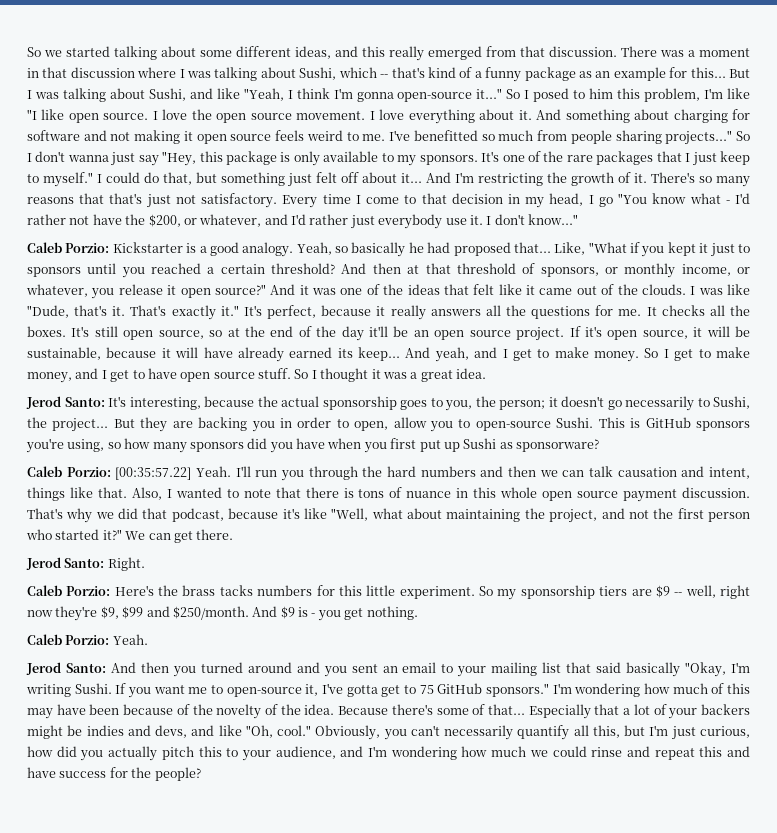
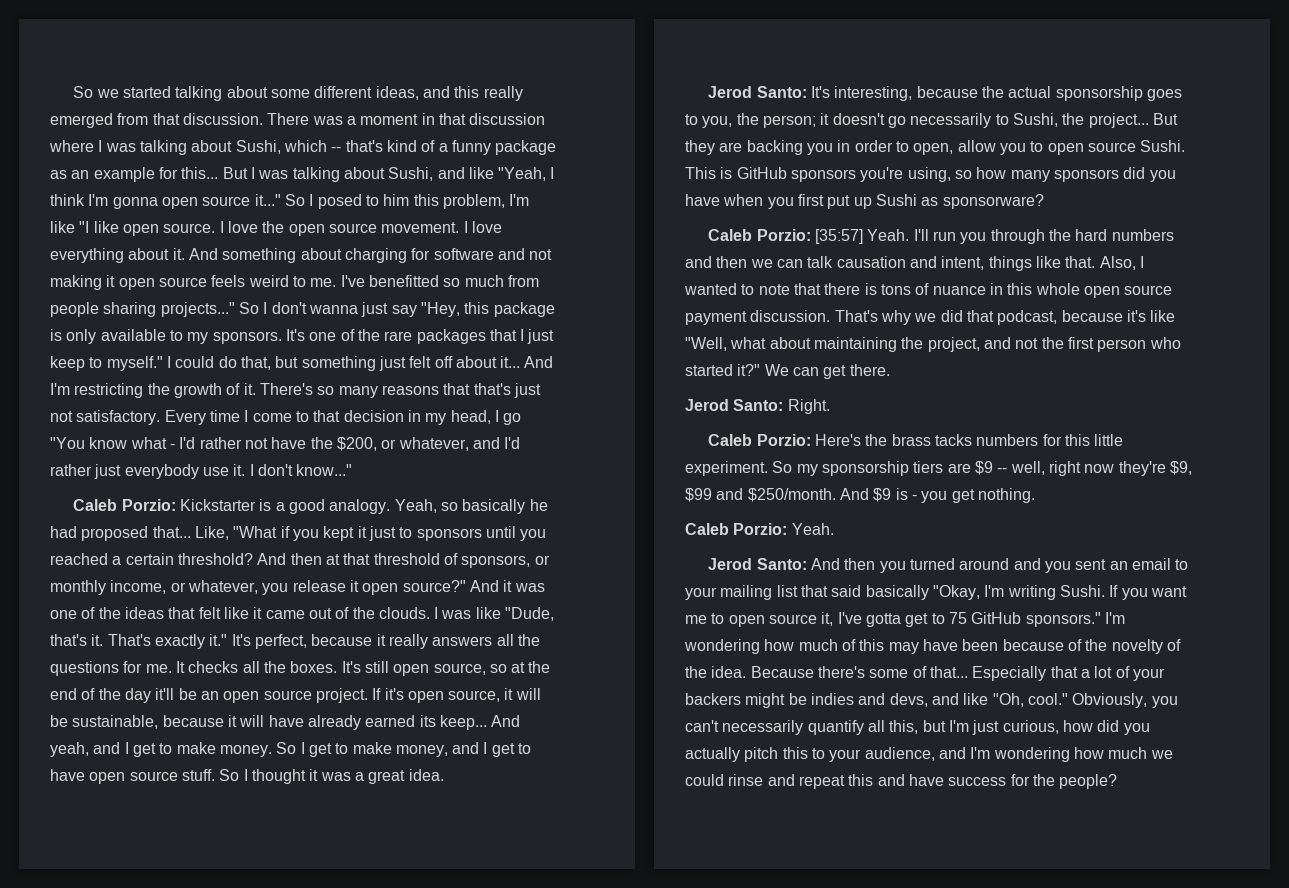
[397,92,473,102] open-source -> [161,196,251,209] open source
[475,421,551,431] open-source -> [1047,142,1136,155] open source
[115,467,192,480] [00:35:57.22] -> [814,229,863,244] [35:57]
[226,687,302,697] open-source -> [728,614,817,627] open source

